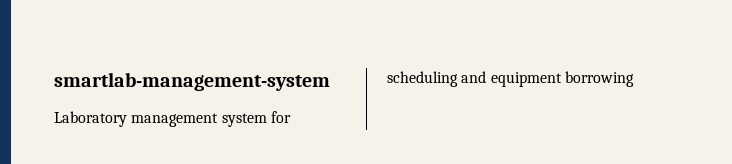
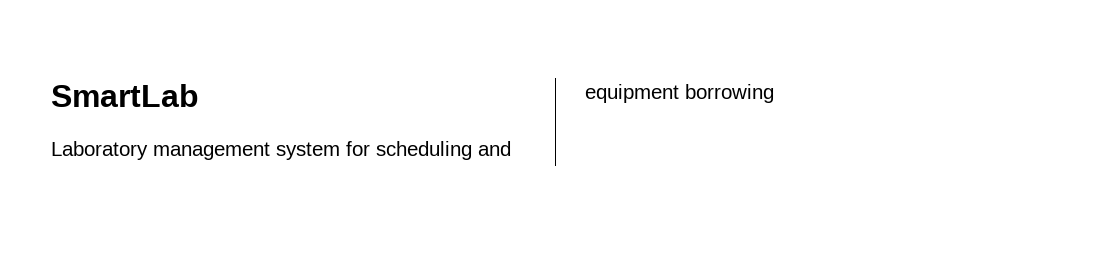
[54,72,330,91] smartlab-management-system -> [51,84,199,107] SmartLab

